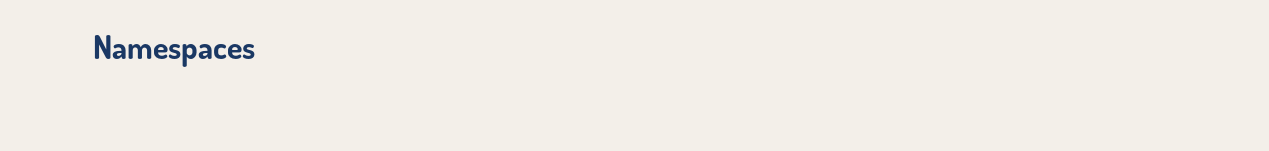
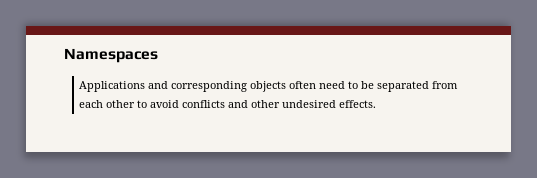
(255, 51) none -> [79,81,459,92] [79,100,377,108] // Applications and corresponding objects often need to be separated from each other to avoid conflicts and other undesired effects.

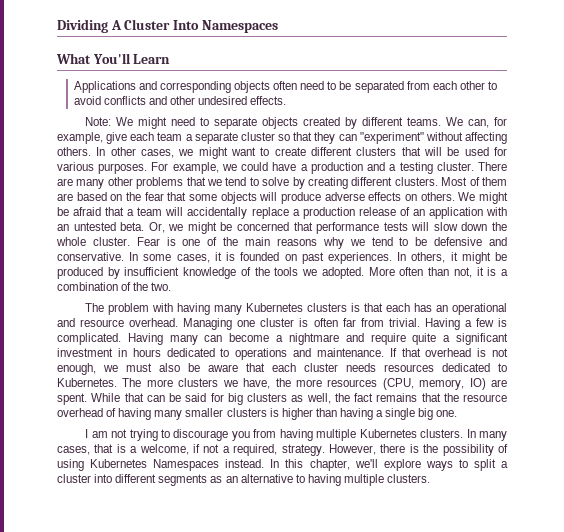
[64,48,158,63] Namespaces -> [57,19,278,33] [56,53,171,64] Dividing A Cluster Into Namespaces // What You'll Learn
(377, 104) none -> [85,117,507,129] [57,132,507,144] [57,147,507,159] [57,162,507,174] [57,177,507,189] [57,192,509,204] [57,207,507,219] [57,222,507,234] [56,237,508,249] [57,252,508,264] [57,267,509,279] [57,282,172,291] [85,303,507,315] [57,318,507,330] [57,333,508,345] [57,348,508,360] [57,363,507,375] [57,378,508,390] [57,393,507,405] [57,408,458,420] [85,429,507,441] [57,444,508,456] [57,459,508,471] [57,474,431,486] // Note: We might need to separate objects created by different teams. We can, for example, give each team a separate cluster so that they can "experiment" without affecting others. In other cases, we might want to create different clusters that will be used for various purposes. For example, we could have a production and a testing cluster. There are many other problems that we tend to solve by creating different clusters. Most of them are based on the fear that some objects will produce adverse effects on others. We might be afraid that a team will accidentally replace a production release of an application with an untested beta. Or, we might be concerned that performance tests will slow down the whole cluster. Fear is one of the main reasons why we tend to be defensive and conservative. In some cases, it is founded on past experiences. In others, it might be produced by insufficient knowledge of the tools we adopted. More often than not, it is a combination of the two. // The problem with having many Kubernetes clusters is that each has an operational and resource overhead. Managing one cluster is often far from trivial. Having a few is complicated. Having many can become a nightmare and require quite a significant investment in hours dedicated to operations and maintenance. If that overhead is not enough, we must also be aware that each cluster needs resources dedicated to Kubernetes. The more clusters we have, the more resources (CPU, memory, IO) are spent. While that can be said for big clusters as well, the fact remains that the resource overhead of having many smaller clusters is higher than having a single big one. // I am not trying to discourage you from having multiple Kubernetes clusters. In many cases, that is a welcome, if not a required, strategy. However, there is the possibility of using Kubernetes Namespaces instead. In this chapter, we'll explore ways to split a cluster into different segments as an alternative to having multiple clusters.

